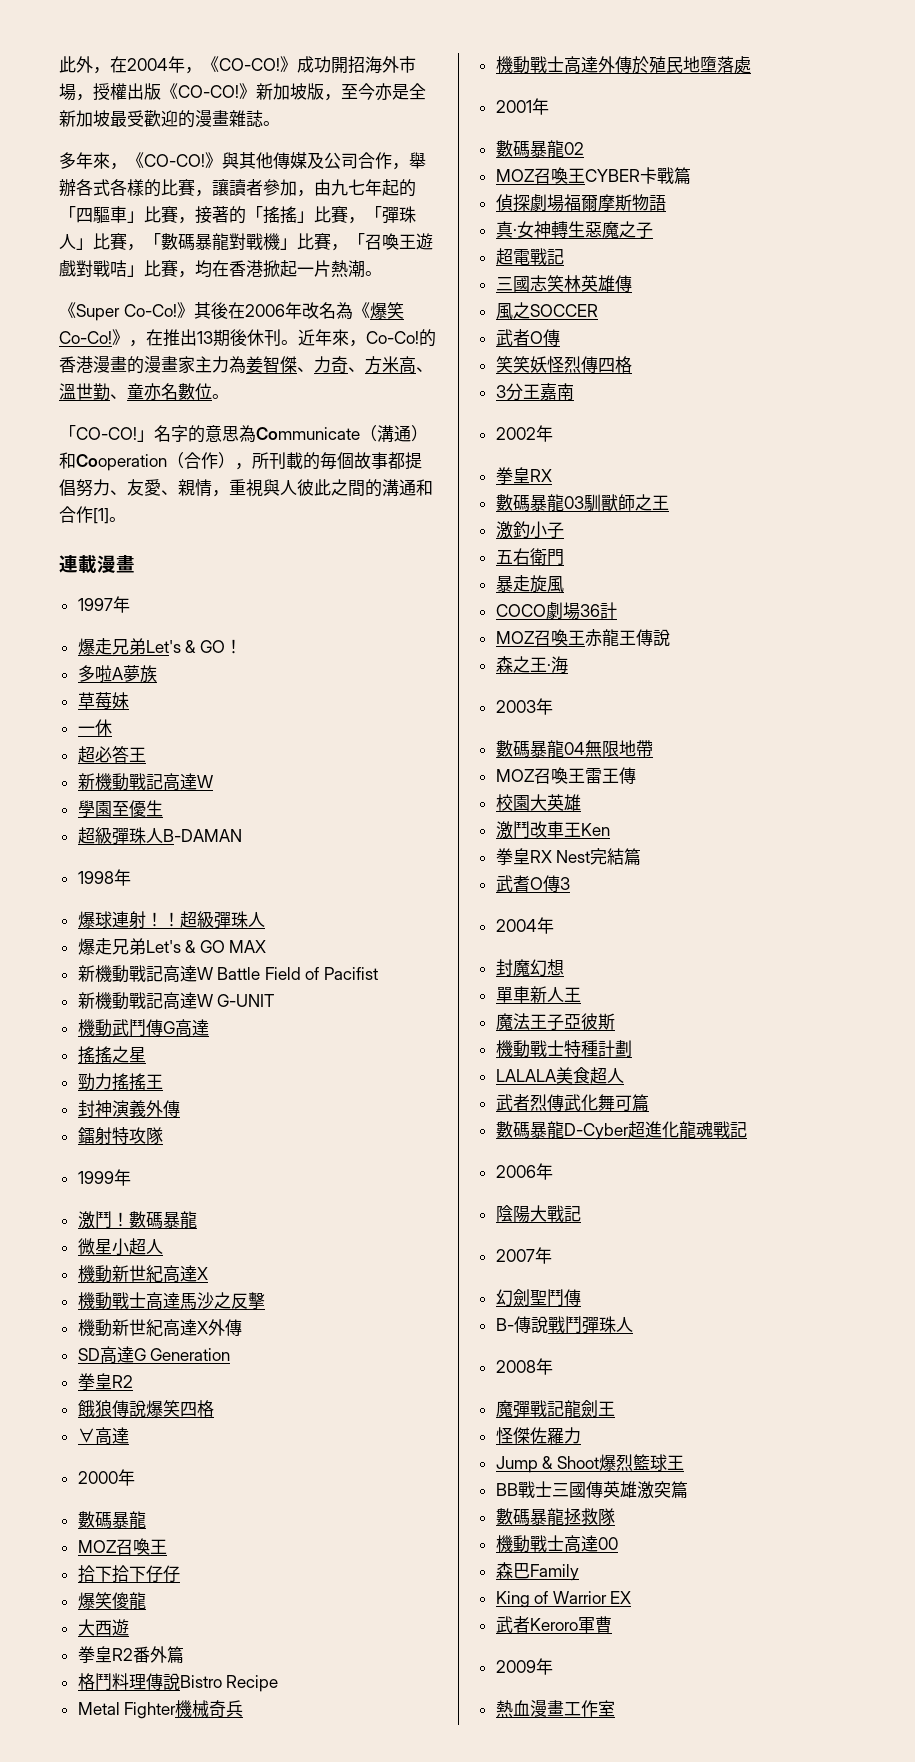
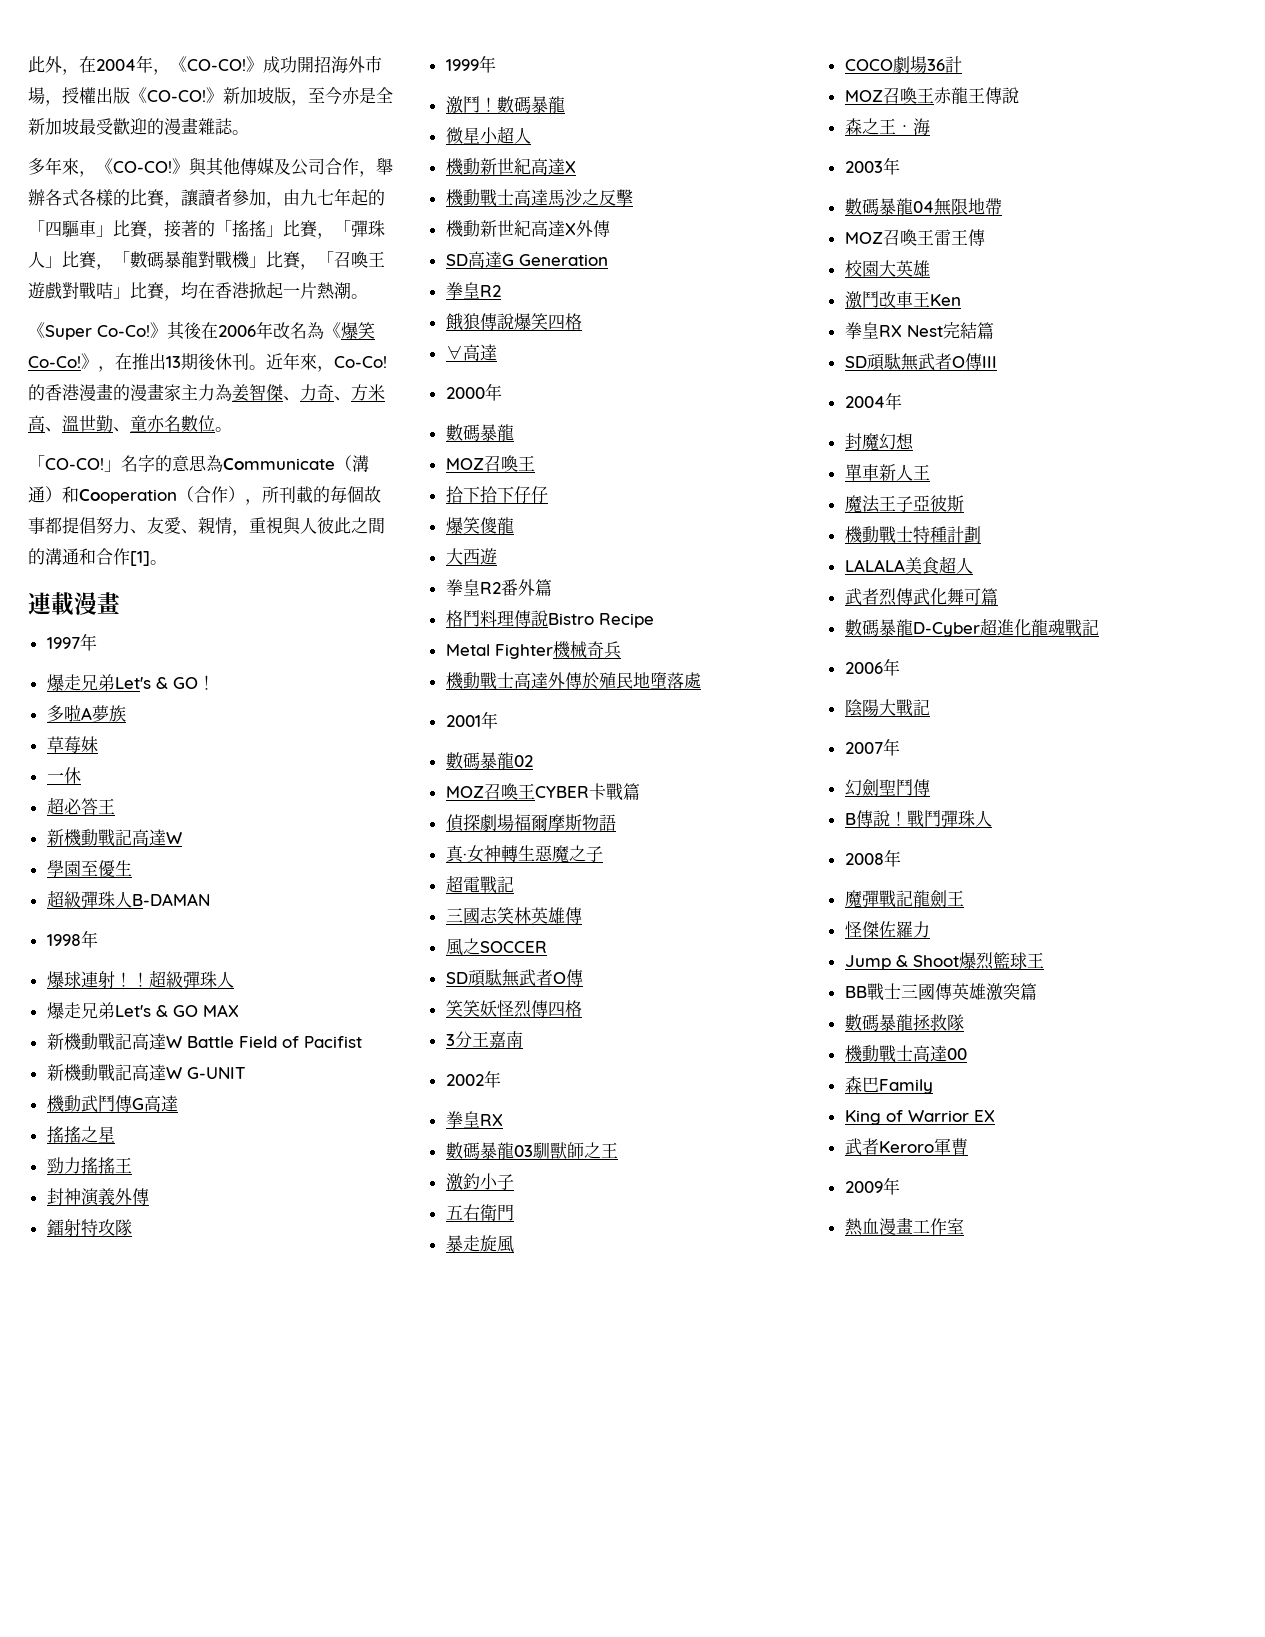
(598, 310) none -> [445,969,520,987] SD頑駄無
[495,875,570,892] 武耆O傳3 -> [844,353,997,371] SD頑駄無武者O傳III
[495,1316,548,1333] B-傳說 -> [844,810,907,827] B傳說！

